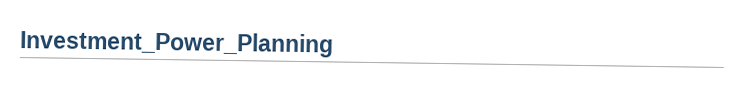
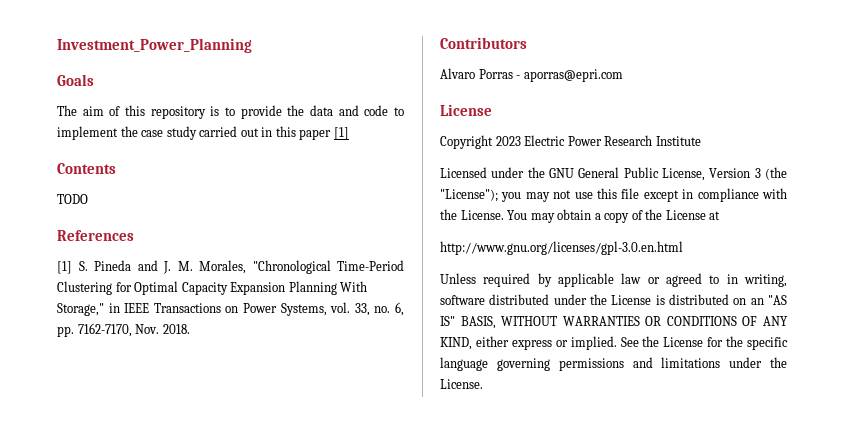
(334, 44) none -> [57,74,94,86] [57,105,405,119] [57,126,349,140] [57,163,116,174] [57,194,88,204] [57,230,134,241] [57,260,404,274] [57,281,368,295] [57,302,405,316] [57,323,190,337] [440,37,527,49] [440,68,623,82] [440,104,492,116] [440,135,701,149] [440,167,787,181] [440,188,787,202] [440,209,721,223] [440,241,683,255] [440,273,787,287] [440,294,787,305] [440,316,788,329] [440,336,788,350] [440,357,787,371] [440,379,483,389] // Goals // The aim of this repository is to provide the data and code to implement the case study carried out in this paper [1] // Contents // TODO // References // [1] S. Pineda and J. M. Morales, "Chronological Time-Period Clustering for Optimal Capacity Expansion Planning With Storage," in IEEE Transactions on Power Systems, vol. 33, no. 6, pp. 7162-7170, Nov. 2018. // Contributors // Alvaro Porras - aporras@epri.com // License // Copyright 2023 Electric Power Research Institute // Licensed under the GNU General Public License, Version 3 (the "License"); you may not use this file except in compliance with the License. You may obtain a copy of the License at // http://www.gnu.org/licenses/gpl-3.0.en.html // Unless required by applicable law or agreed to in writing, software distributed under the License is distributed on an "AS IS" BASIS, WITHOUT WARRANTIES OR CONDITIONS OF ANY KIND, either express or implied. See the License for the specific language governing permissions and limitations under the License.

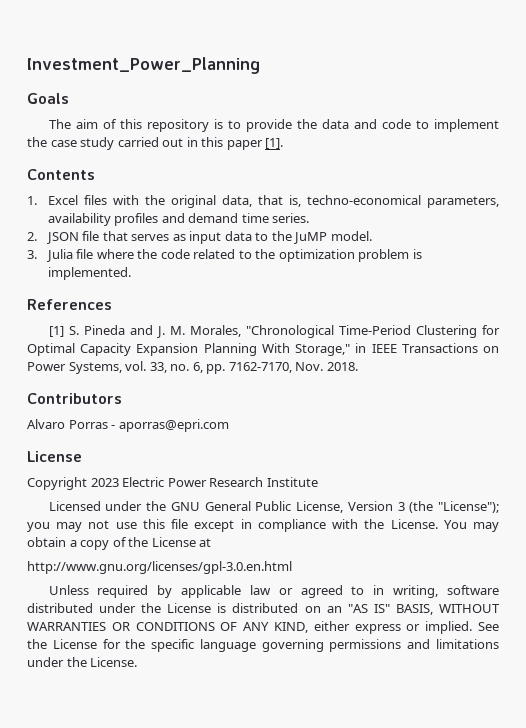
[333,127,349,140] [1] -> [265,138,284,149] [1].
[57,194,88,204] TODO -> [27,195,499,208] [47,213,310,226] [27,231,372,244] [27,249,422,262] [47,267,131,280] 1. Excel files with the original data, that is, techno-economical parameters, availability profiles and demand time series. // 2. JSON file that serves as input data to the JuMP model. // 3. Julia file where the code related to the optimization problem is implemented.

